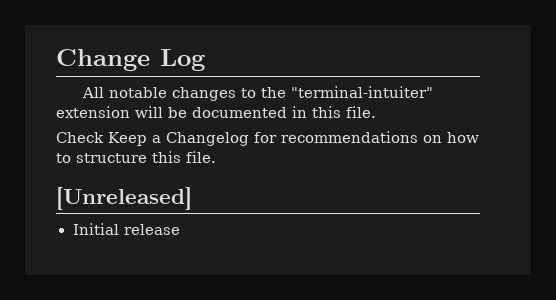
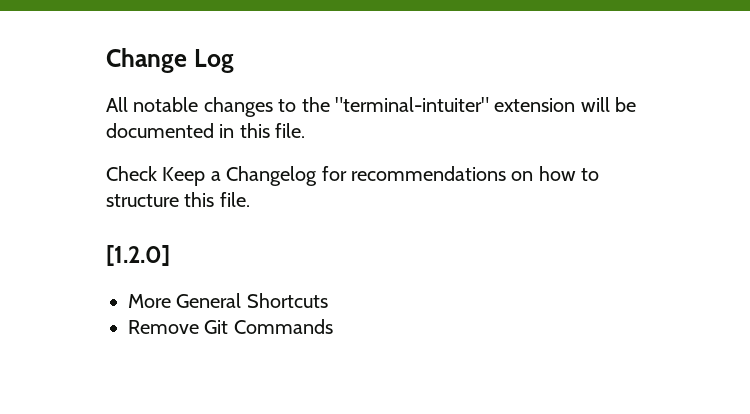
[56,187,192,210] [72,223,180,235] [Unreleased] // Initial release -> [106,245,170,266] [128,293,328,308] [128,319,333,334] [1.2.0] // More General Shortcuts // Remove Git Commands

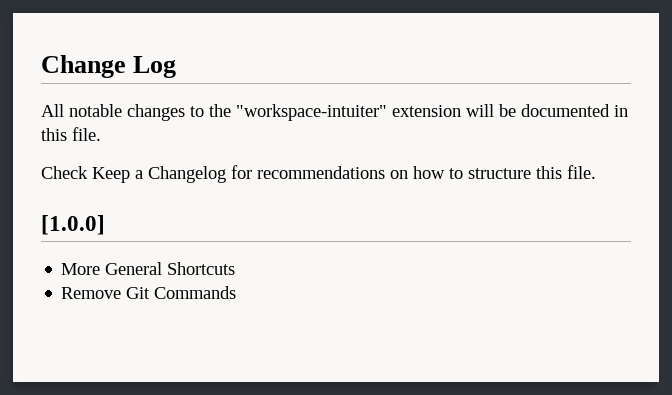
[335,97,489,112] "terminal-intuiter" -> [236,104,387,121] "workspace-intuiter"
[106,245,170,266] [1.2.0] -> [41,215,105,235] [1.0.0]

